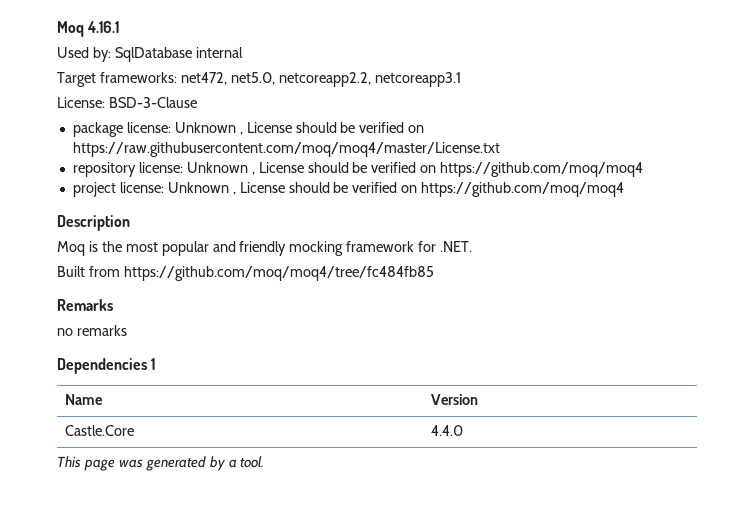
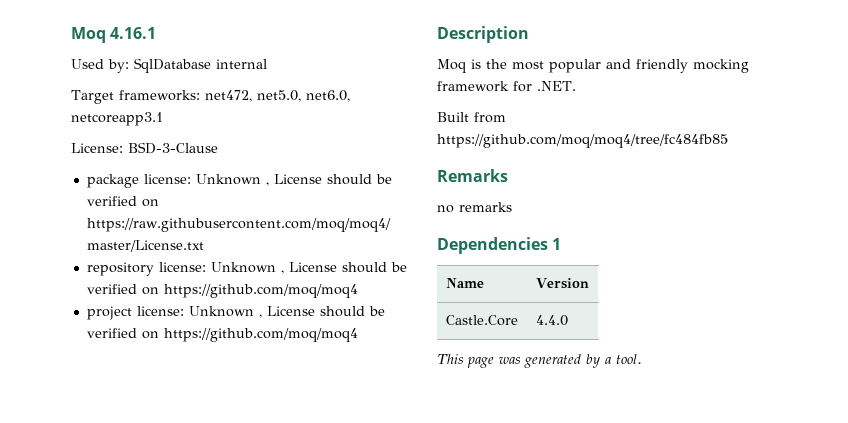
[278,72,371,87] netcoreapp2.2, -> [305,90,350,102] net6.0,

